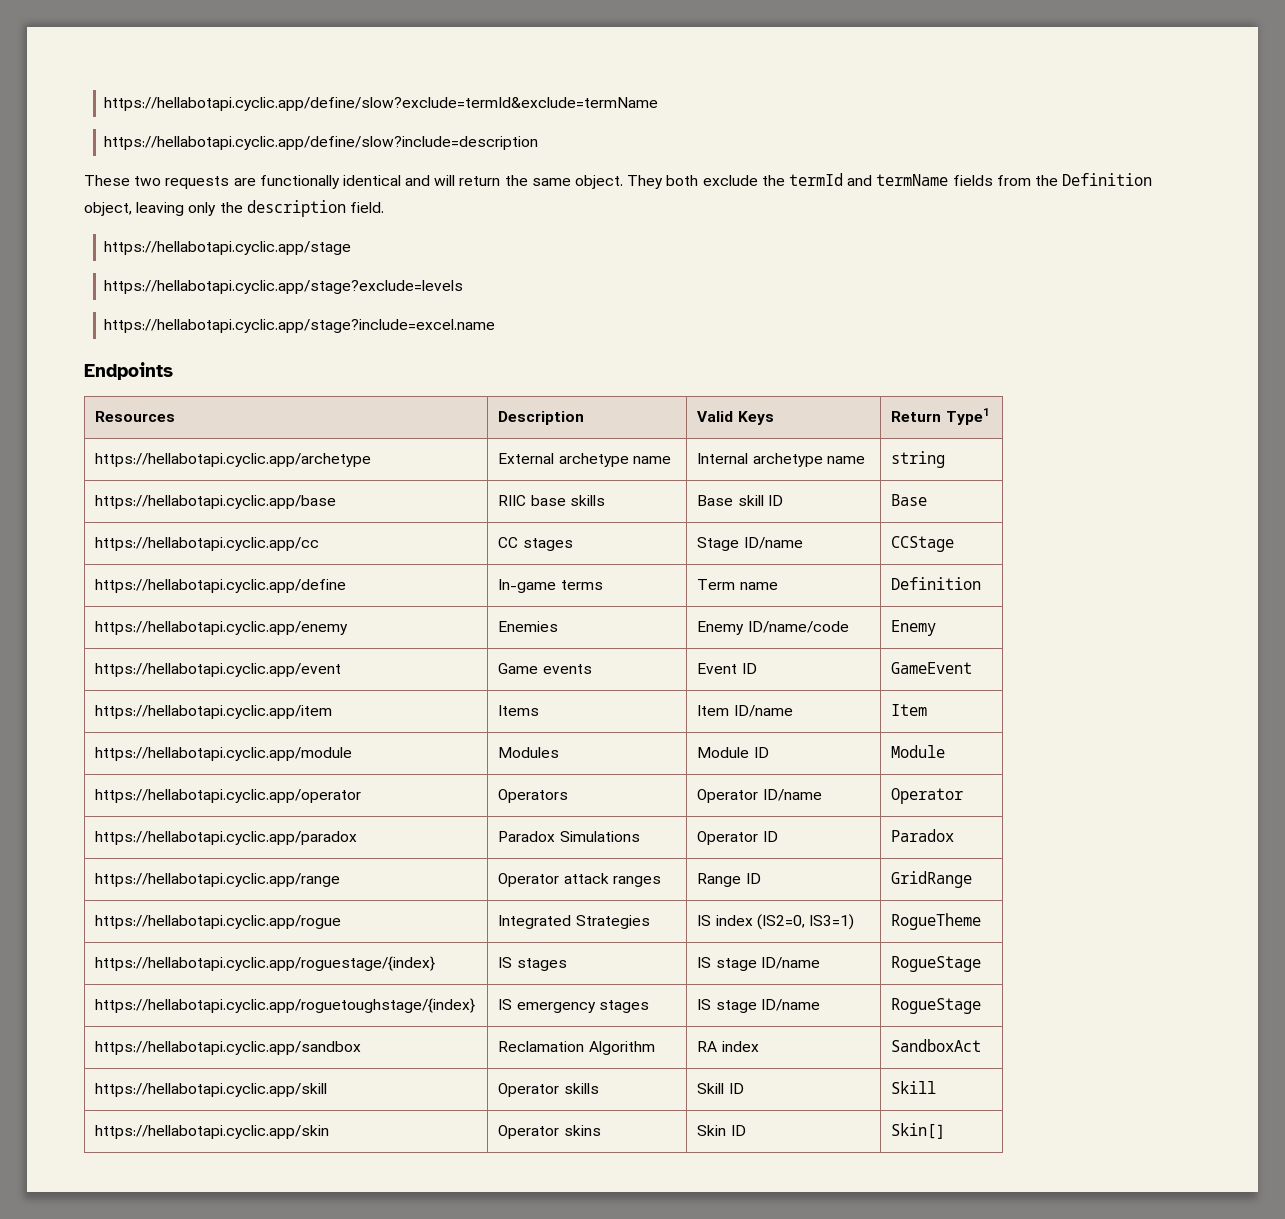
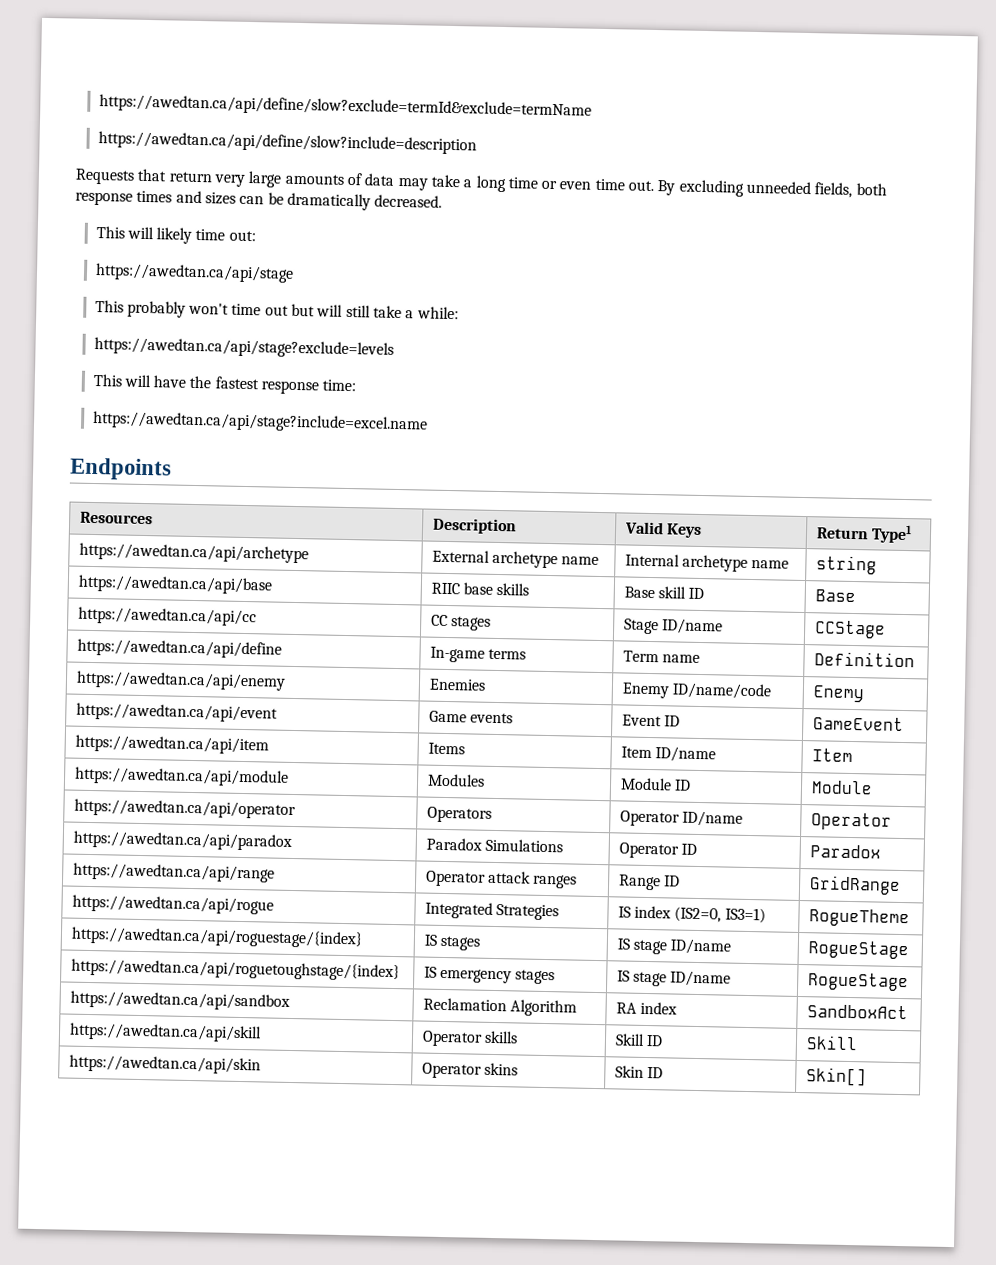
[104,97,659,111] [104,136,539,150] [84,173,1153,189] [84,200,384,217] [104,241,352,255] [104,280,464,294] [104,319,496,333] https://hellabotapi.cyclic.app/define/slow?exclude=termId&exclude=termName // https://hellabotapi.cyclic.app/define/slow?include=description // These two requests are functionally identical and will return the same object. They both exclude the termId and termName fields from the Definition object, leaving only the description field. // https://hellabotapi.cyclic.app/stage // https://hellabotapi.cyclic.app/stage?exclude=levels // https://hellabotapi.cyclic.app/stage?include=excel.name -> [98,94,592,120] [97,131,477,155] [75,168,887,198] [75,190,443,211] [95,225,256,244] [94,262,294,283] [94,299,459,320] [93,336,394,359] [92,373,357,395] [91,410,428,434] https://awedtan.ca/api/define/slow?exclude=termId&exclude=termName // https://awedtan.ca/api/define/slow?include=description // Requests that return very large amounts of data may take a long time or even time out. By excluding unneeded fields, both response times and sizes can be dramatically decreased. // This will likely time out: // https://awedtan.ca/api/stage // This probably won't time out but will still take a while: // https://awedtan.ca/api/stage?exclude=levels // This will have the fastest response time: // https://awedtan.ca/api/stage?include=excel.name
[95,453,372,467] https://hellabotapi.cyclic.app/archetype -> [78,542,309,564] https://awedtan.ca/api/archetype
[95,495,337,509] https://hellabotapi.cyclic.app/base -> [77,574,273,595] https://awedtan.ca/api/base
[95,537,320,551] https://hellabotapi.cyclic.app/cc -> [77,606,257,627] https://awedtan.ca/api/cc
[95,579,347,593] https://hellabotapi.cyclic.app/define -> [76,638,282,659] https://awedtan.ca/api/define
[95,621,349,635] https://hellabotapi.cyclic.app/enemy -> [75,670,286,691] https://awedtan.ca/api/enemy
[95,663,342,677] https://hellabotapi.cyclic.app/event -> [75,702,278,723] https://awedtan.ca/api/event
[95,705,333,719] https://hellabotapi.cyclic.app/item -> [74,734,269,755] https://awedtan.ca/api/item
[95,747,353,761] https://hellabotapi.cyclic.app/module -> [73,766,289,787] https://awedtan.ca/api/module
[95,789,362,803] https://hellabotapi.cyclic.app/operator -> [73,798,296,820] https://awedtan.ca/api/operator
[95,831,358,845] https://hellabotapi.cyclic.app/paradox -> [72,830,292,851] https://awedtan.ca/api/paradox
[95,873,341,887] https://hellabotapi.cyclic.app/range -> [72,862,275,883] https://awedtan.ca/api/range
[95,915,342,929] https://hellabotapi.cyclic.app/rogue -> [71,894,274,915] https://awedtan.ca/api/rogue
[95,956,436,971] https://hellabotapi.cyclic.app/roguestage/{index} -> [70,926,363,949] https://awedtan.ca/api/roguestage/{index}
[95,998,476,1013] https://hellabotapi.cyclic.app/roguetoughstage/{index} -> [70,958,400,982] https://awedtan.ca/api/roguetoughstage/{index}
[95,1041,362,1055] https://hellabotapi.cyclic.app/sandbox -> [69,990,290,1011] https://awedtan.ca/api/sandbox
[95,1083,328,1097] https://hellabotapi.cyclic.app/skill -> [68,1022,262,1043] https://awedtan.ca/api/skill
[95,1125,330,1139] https://hellabotapi.cyclic.app/skin -> [68,1054,261,1075] https://awedtan.ca/api/skin

